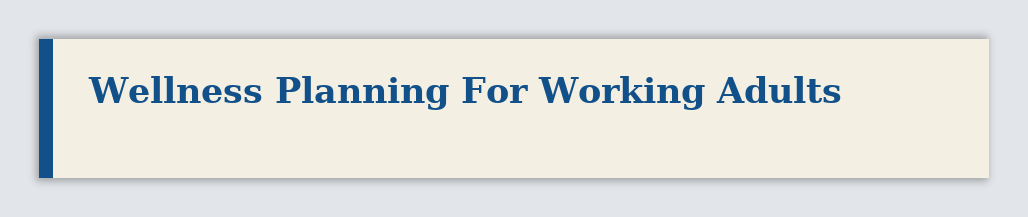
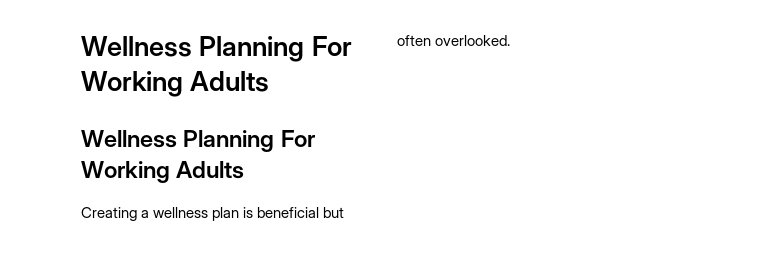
[88,76,842,110] Wellness Planning For Working Adults -> [81,36,352,62] [81,71,270,97] [81,130,315,152] [81,161,245,183] [81,207,345,221] [397,35,511,46] Wellness Planning For Working Adults // Wellness Planning For Working Adults // Creating a wellness plan is beneficial but often overlooked.

